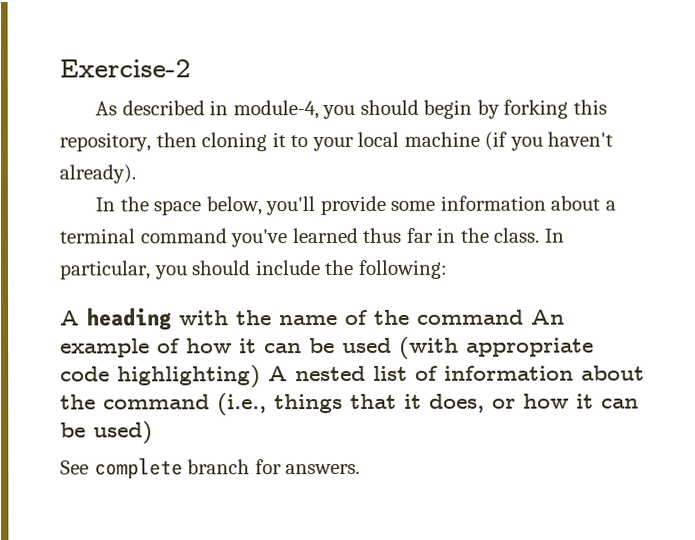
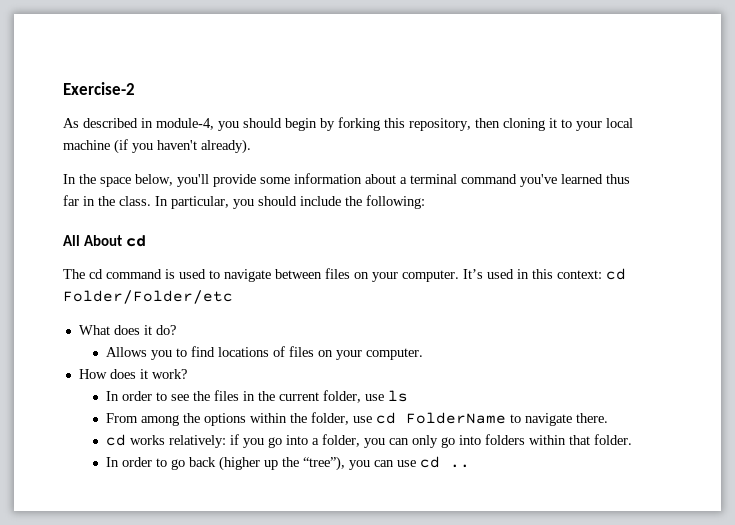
[60,307,565,331] [60,336,594,359] [60,365,645,389] [60,393,639,416] [60,421,153,445] [60,458,361,479] A heading with the name of the command An example of how it can be used (with appropriate code highlighting) A nested list of information about the command (i.e., things that it does, or how it can be used) // See complete branch for answers. -> [63,235,147,247] [63,268,626,282] [63,290,233,304] [78,325,176,335] [105,346,423,360] [78,369,187,379] [105,390,408,403] [105,412,608,426] [105,434,632,448] [105,456,470,471] All About cd // The cd command is used to navigate between files on your computer. It’s used in this context: cd Folder/Folder/etc // What does it do? // Allows you to find locations of files on your computer. // How does it work? // In order to see the files in the current folder, use ls // From among the options within the folder, use cd FolderName to navigate there. // cd works relatively: if you go into a folder, you can only go into folders within that folder. // In order to go back (higher up the “tree”), you can use cd ..

